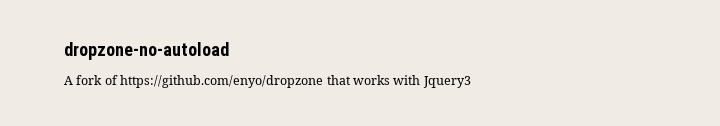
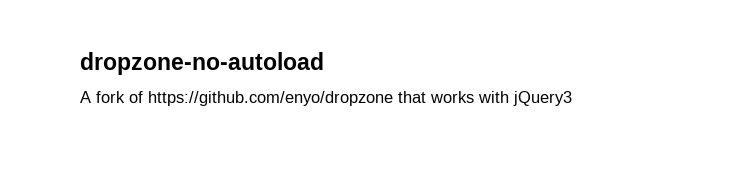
[422,76,471,88] Jquery3 -> [513,91,572,106] jQuery3

